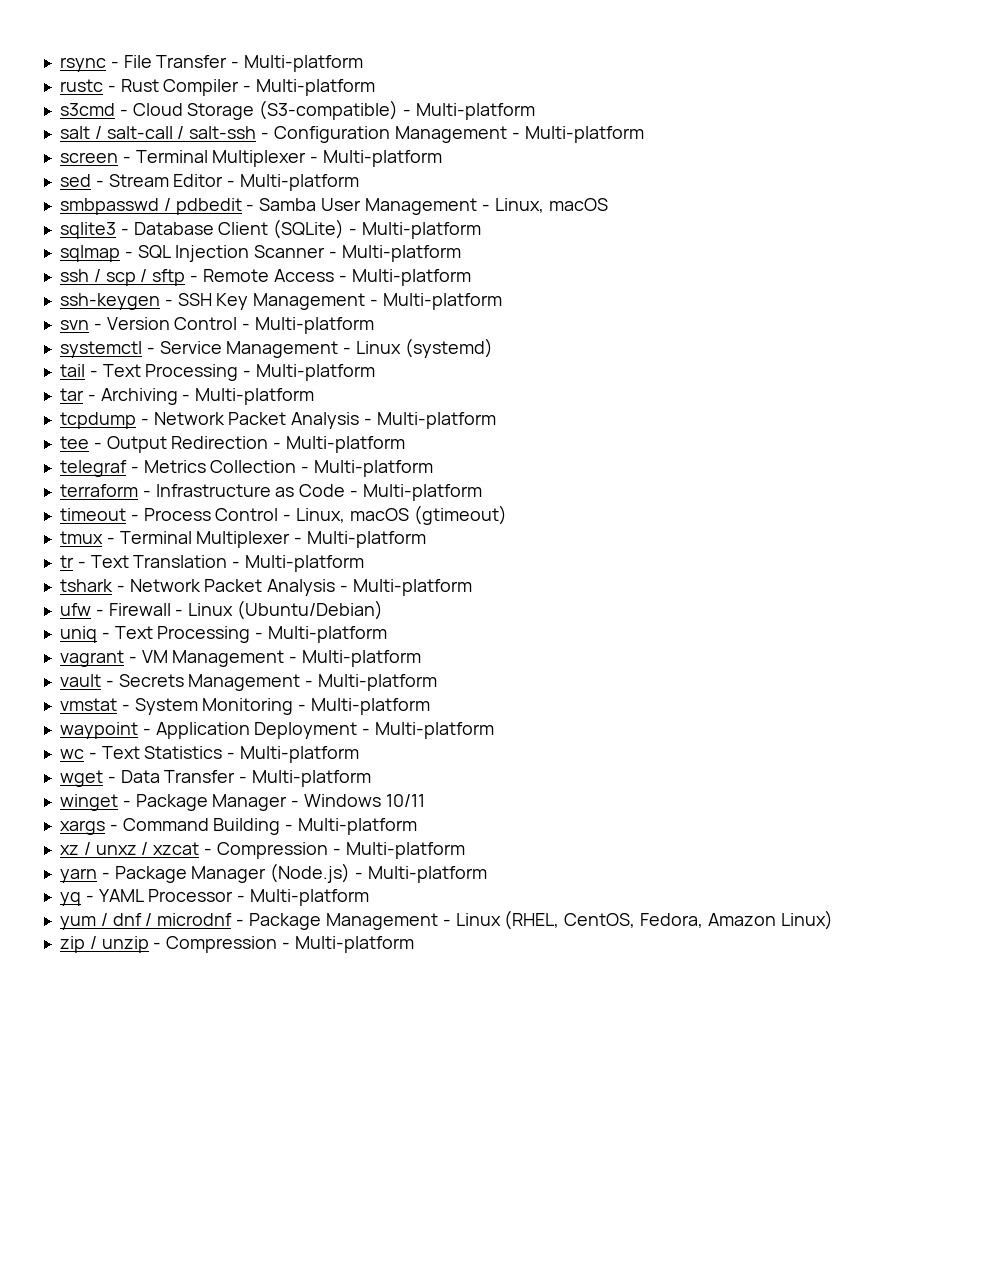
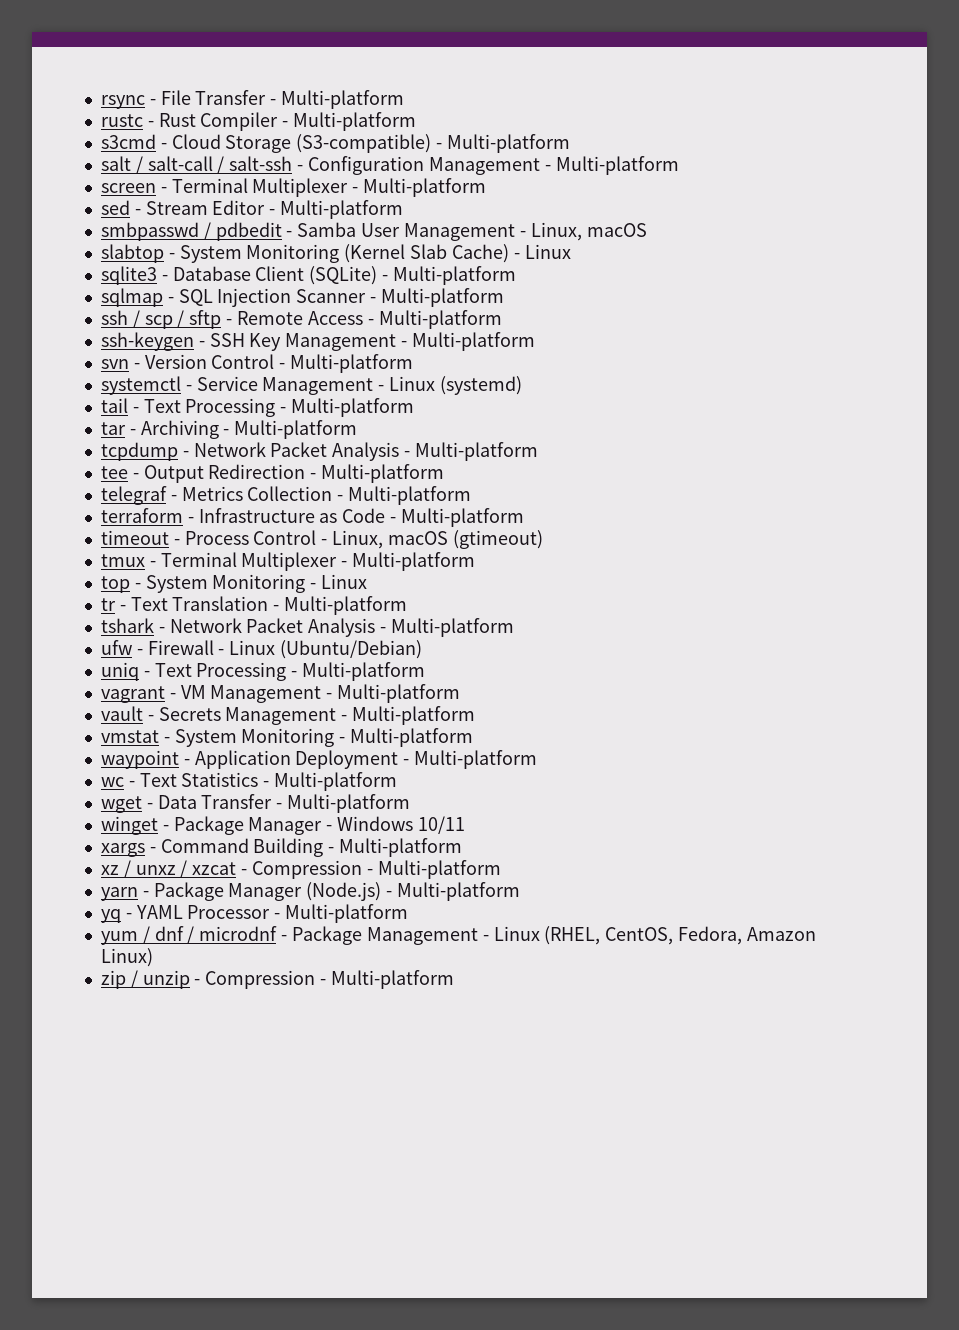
(608, 204) none -> [100,244,571,263] // slabtop - System Monitoring (Kernel Slab Cache) - Linux
(427, 539) none -> [100,574,368,593] // top - System Monitoring - Linux

